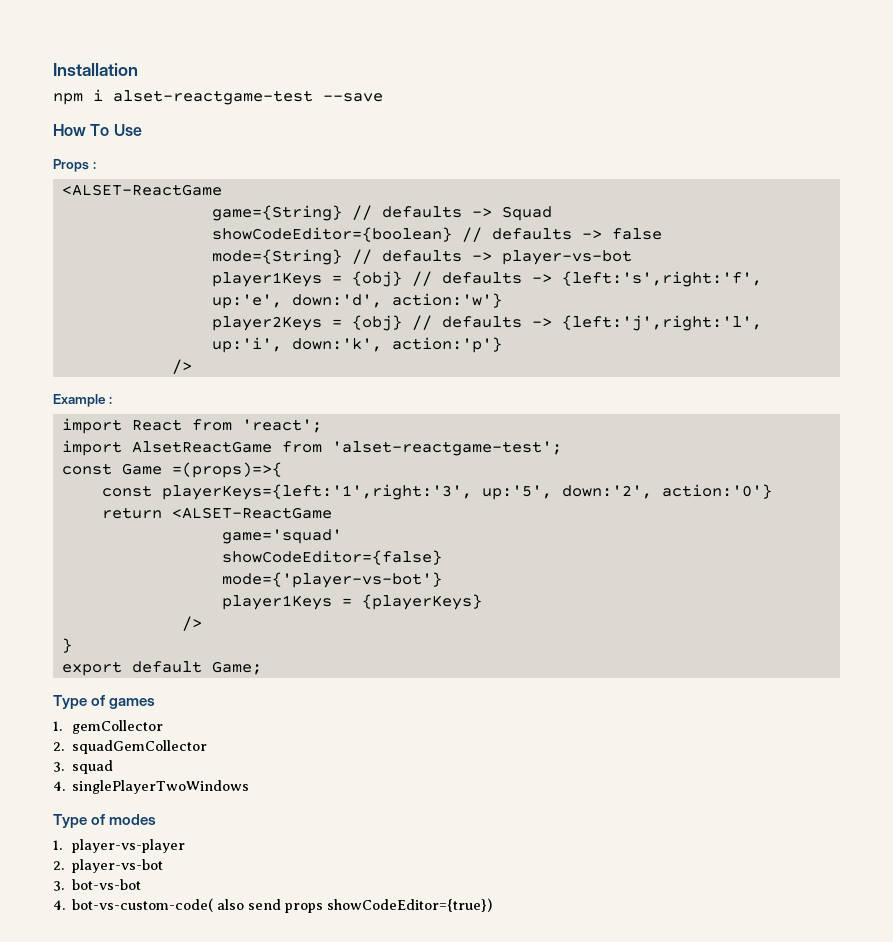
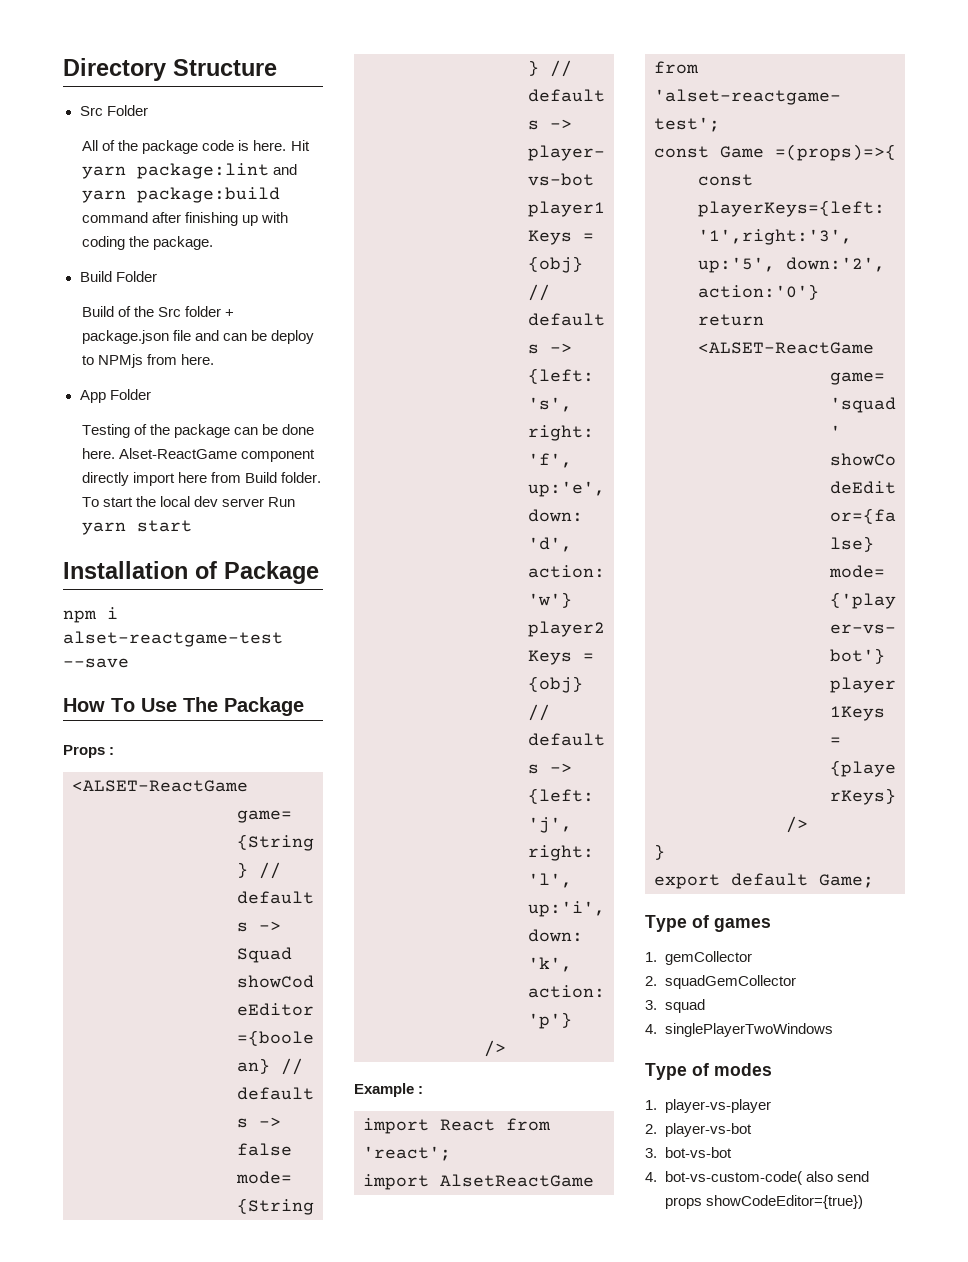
(53, 69) none -> [63,58,277,81] [79,105,148,116] [82,140,310,154] [82,163,298,179] [82,187,281,203] [82,212,289,226] [82,236,214,250] [79,271,157,282] [82,306,235,317] [82,330,315,344] [82,354,215,368] [79,389,151,403] [82,424,315,438] [82,448,316,462] [82,472,322,486] [82,496,296,507] [82,520,193,535] Directory Structure // Src Folder // All of the package code is here. Hit yarn package:lint and yarn package:build command after finishing up with coding the package. // Build Folder // Build of the Src folder + package.json file and can be deploy to NPMjs from here. // App Folder // Testing of the package can be done here. Alset-ReactGame component directly import here from Build folder. To start the local dev server Run yarn start //
(138, 69) none -> [195,561,319,584] of Package
(142, 130) none -> [183,697,304,716] The Package

